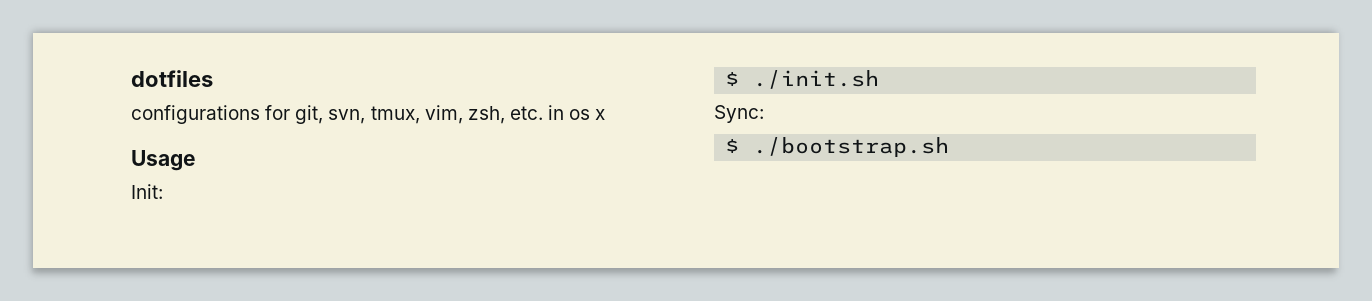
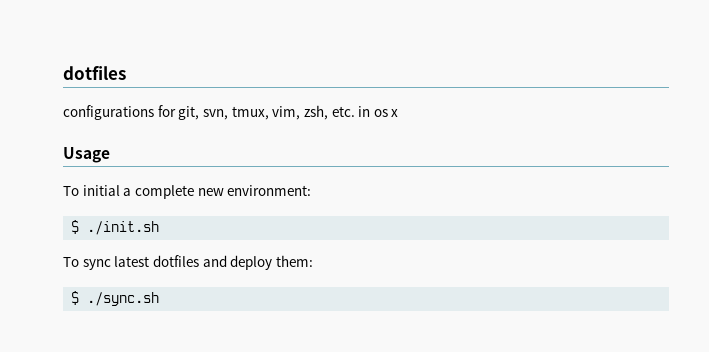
[131,184,163,199] [725,70,880,89] [714,105,764,123] [725,137,950,157] Init: // $ ./init.sh // Sync: // $ ./bootstrap.sh -> [63,185,312,199] [71,220,160,235] [63,255,313,270] [71,291,160,306] To initial a complete new environment: // $ ./init.sh // To sync latest dotfiles and deploy them: // $ ./sync.sh

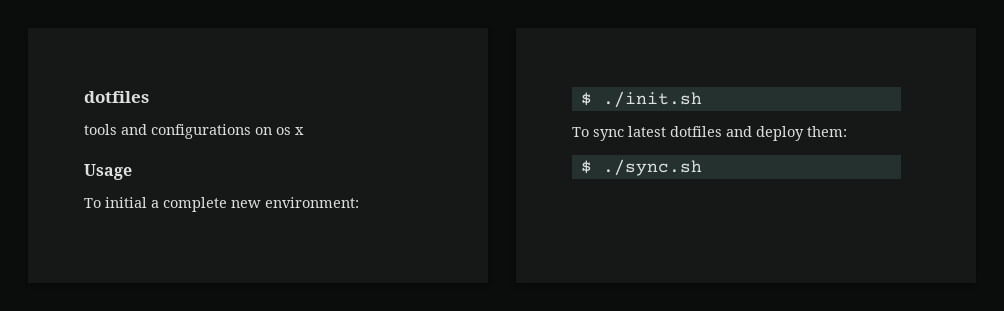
[63,105,371,120] configurations for git, svn, tmux, vim, zsh, etc. in -> [84,124,272,139] tools and configurations on

